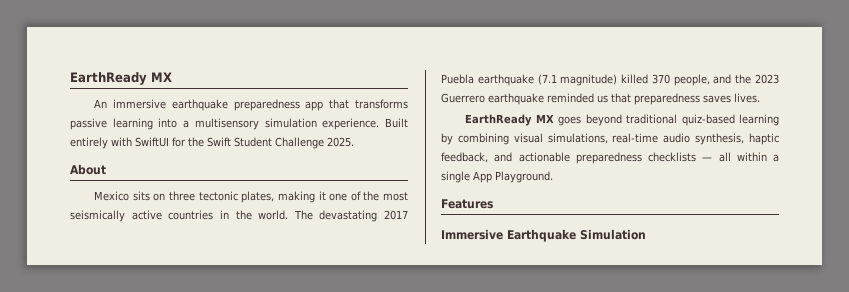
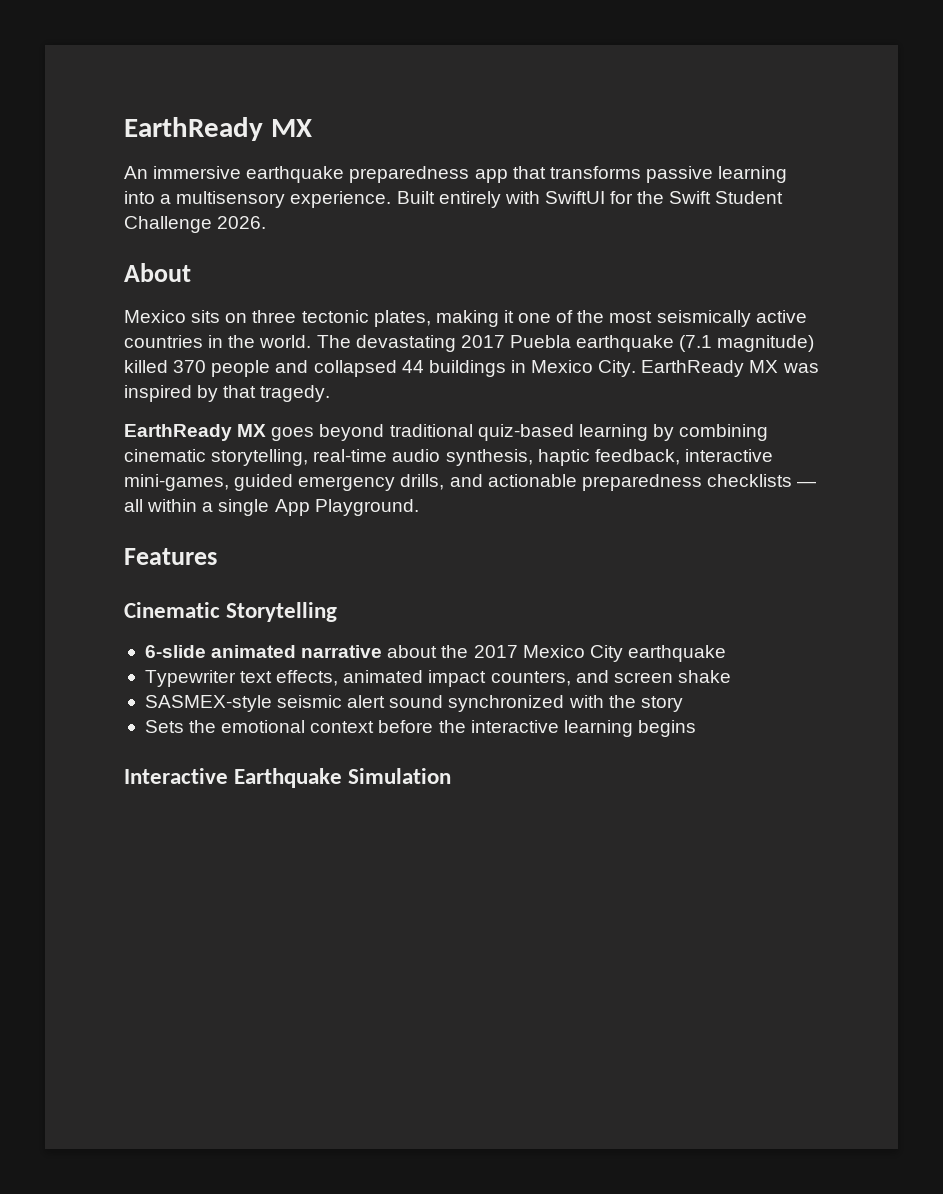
[264,118,317,128] simulation -> (286, 199) none
[327,137,354,147] 2025. -> [217,216,267,229] 2026.
[673,74,779,86] [441,93,760,105] people, and the 2023 Guerrero earthquake reminded us that preparedness saves lives. -> [211,360,819,377] [124,385,331,402] people and collapsed 44 buildings in Mexico City. EarthReady MX was inspired by that tragedy.
[513,133,608,144] visual simulations, -> [124,449,309,466] cinematic storytelling,
(488, 157) none -> [684,449,773,462] [124,474,445,491] interactive mini-games, guided emergency drills,
[441,229,503,240] Immersive -> [124,602,338,622] [144,645,726,662] [144,670,731,687] [144,695,683,712] [144,720,696,737] [124,768,228,784] Cinematic Storytelling // 6-slide animated narrative about the 2017 Mexico City earthquake // Typewriter text effects, animated impact counters, and screen shake // SASMEX-style seismic alert sound synchronized with the story // Sets the emotional context before the interactive learning begins // Interactive

